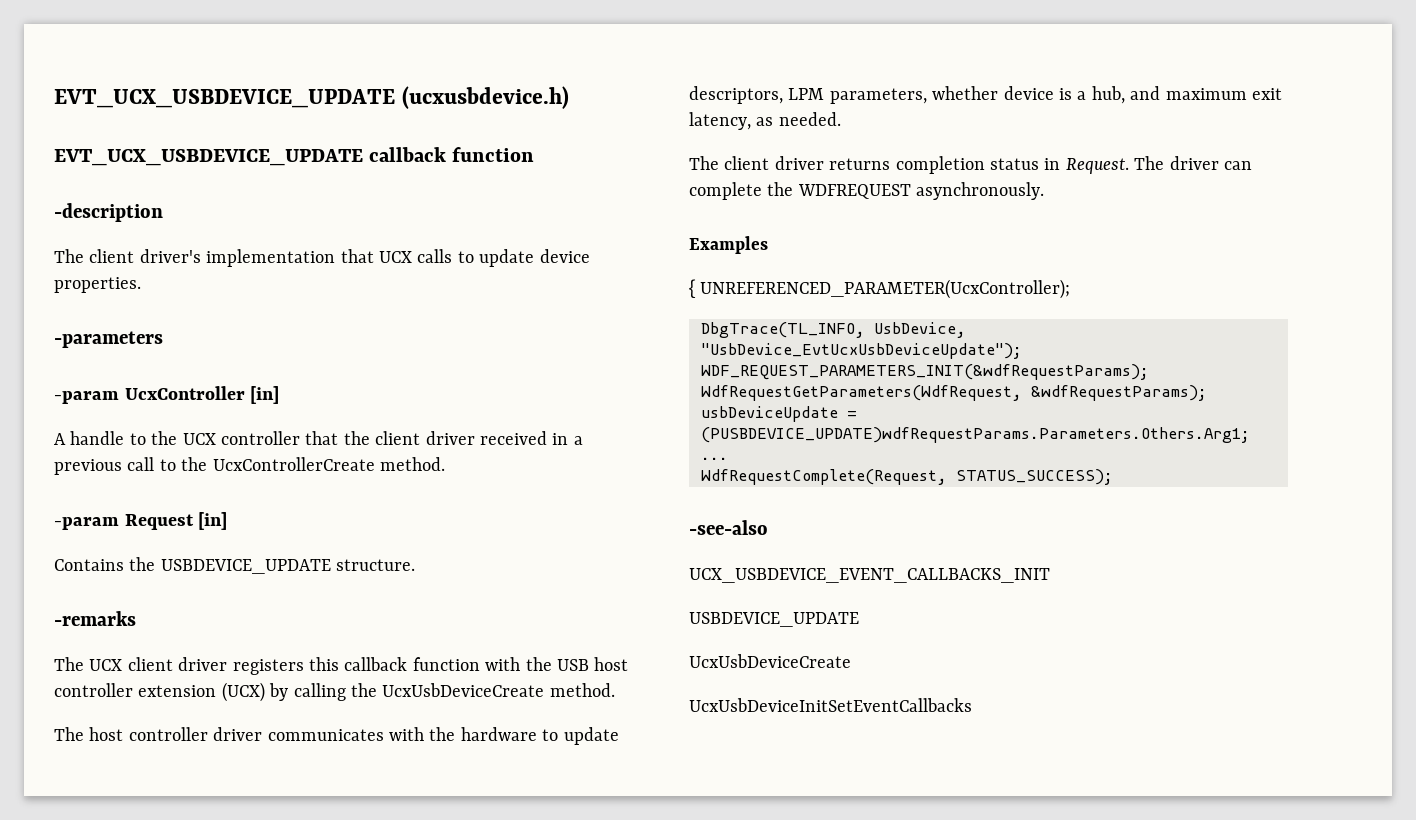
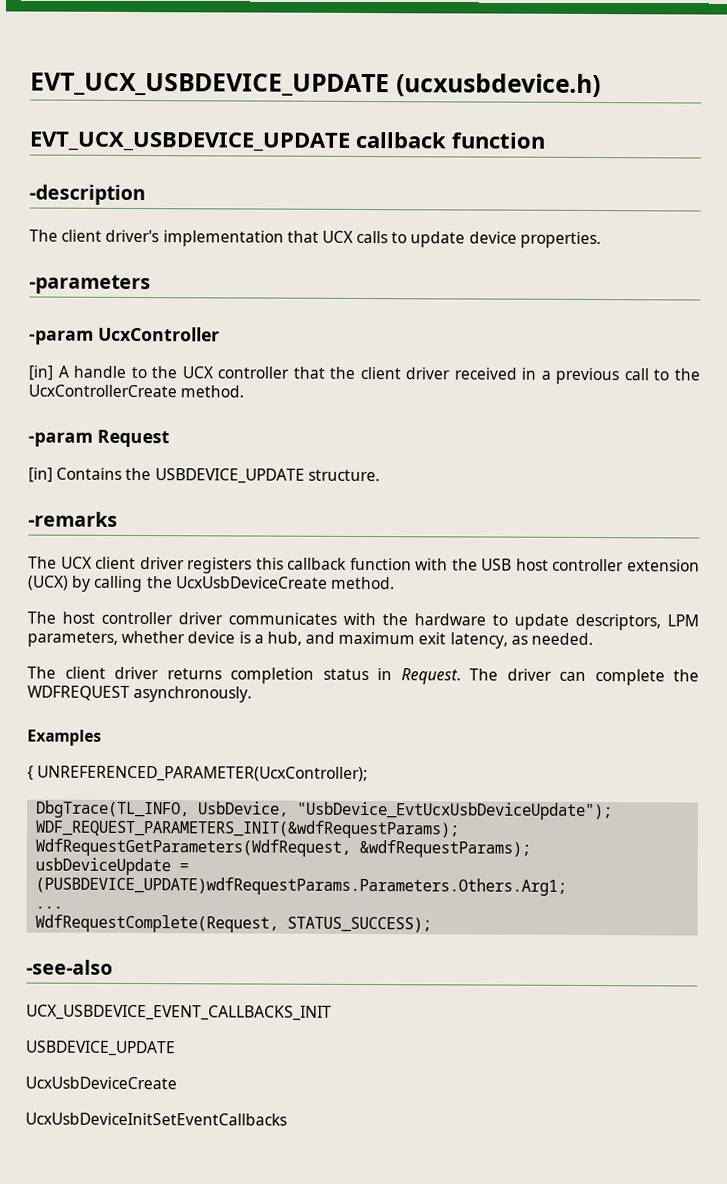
[250,386,280,404] [in] // -> [28,365,53,381] // [in]
[198,512,228,530] [in] // -> [28,467,53,483] // [in]

